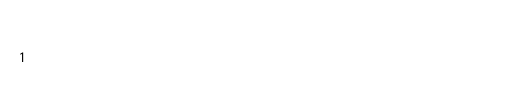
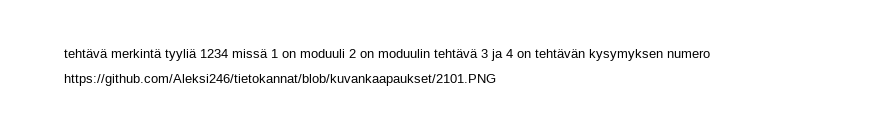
[20,52,24,62] 1 -> [64,49,710,61] [64,74,496,86] tehtävä merkintä tyyliä 1234 missä 1 on moduuli 2 on moduulin tehtävä 3 ja 4 on tehtävän kysymyksen numero // https://github.com/Aleksi246/tietokannat/blob/kuvankaapaukset/2101.PNG

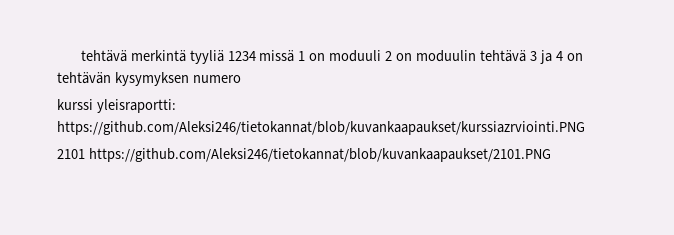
(710, 54) none -> [57,99,176,113] [57,121,585,135] [57,149,85,159] kurssi yleisraportti: https://github.com/Aleksi246/tietokannat/blob/kuvankaapaukset/kurssiazrviointi.PNG // 2101

